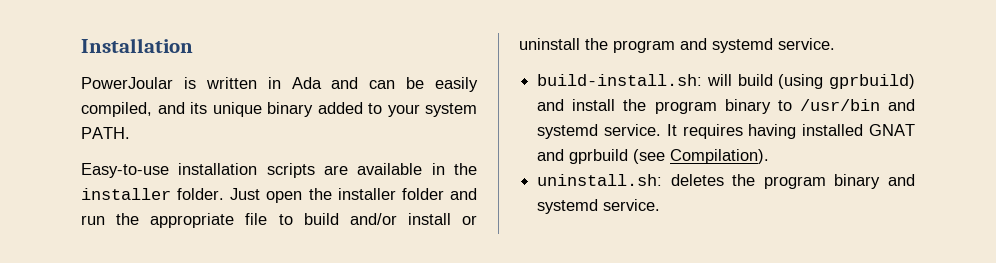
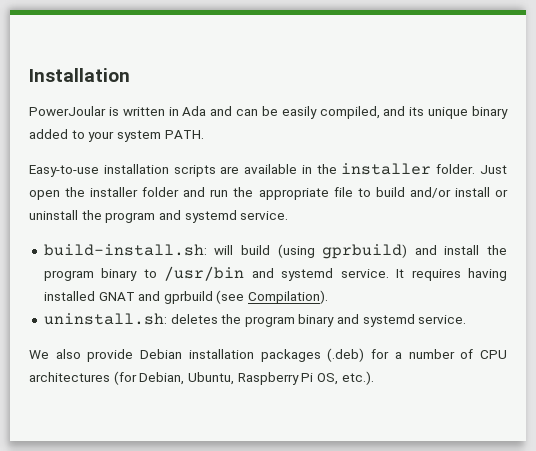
(661, 205) none -> [29,348,508,362] [29,371,374,385] // We also provide Debian installation packages (.deb) for a number of CPU architectures (for Debian, Ubuntu, Raspberry Pi OS, etc.).

